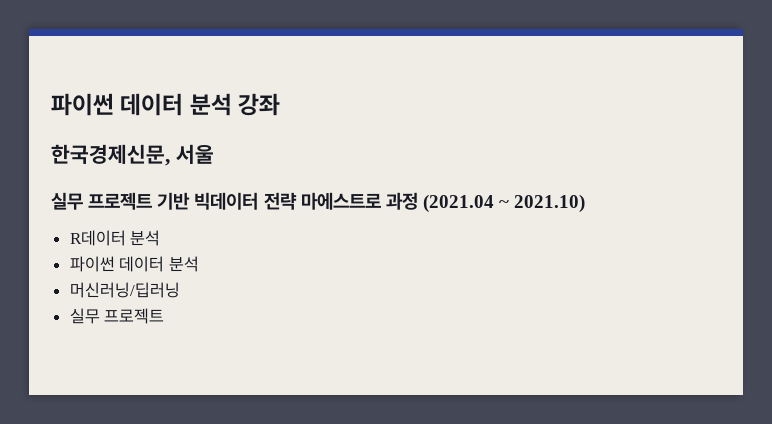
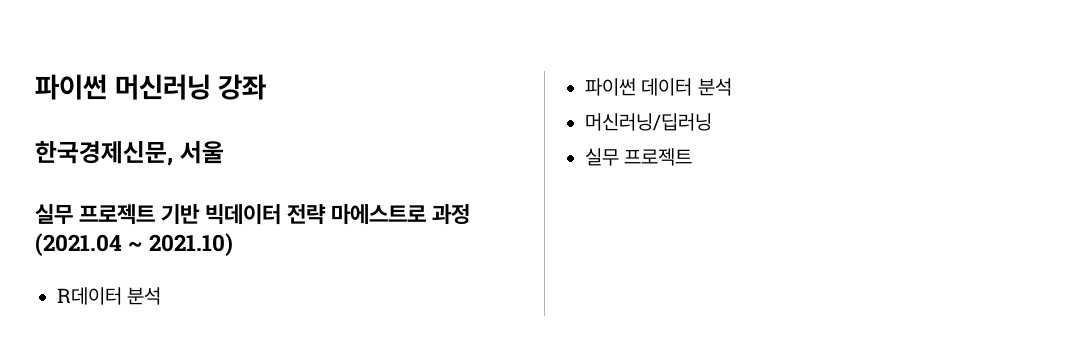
[51,93,232,116] 파이썬 데이터 분석 -> [35,74,211,100] 파이썬 머신러닝

